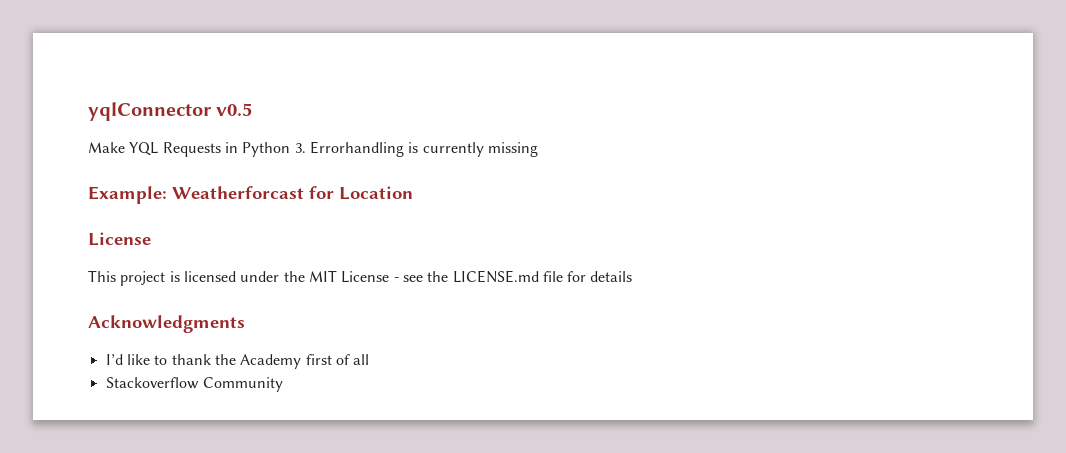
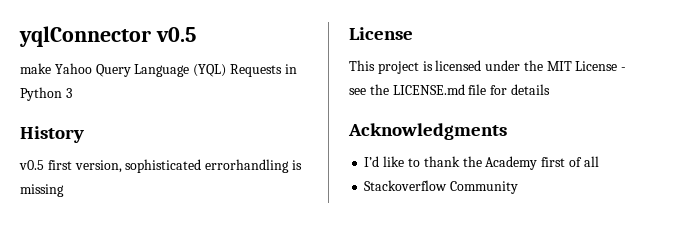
[88,141,538,157] [88,186,413,204] Make YQL Requests in Python 3. Errorhandling is currently missing // Example: Weatherforcast for Location -> [20,63,297,77] [20,87,72,101] [20,126,84,143] [19,159,302,173] [20,184,64,197] make Yahoo Query Language (YQL) Requests in Python 3 // History // v0.5 first version, sophisticated errorhandling is missing

